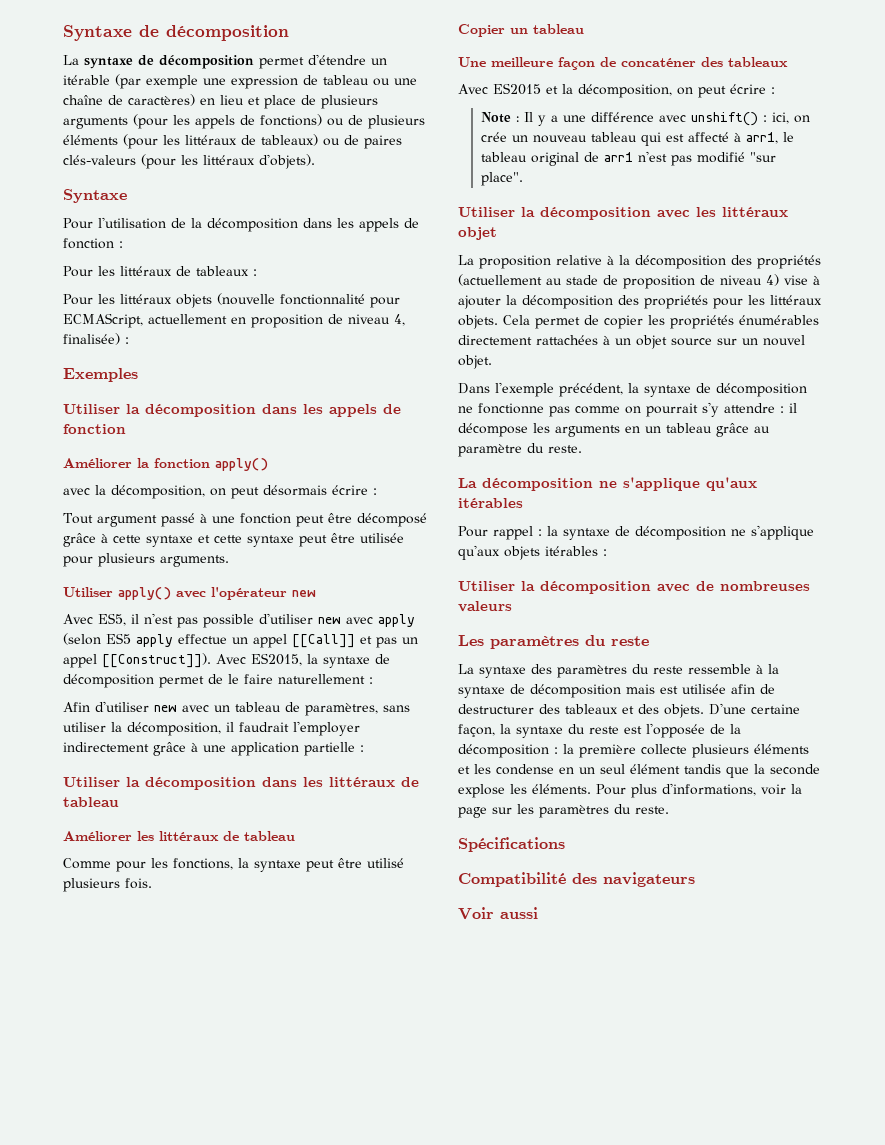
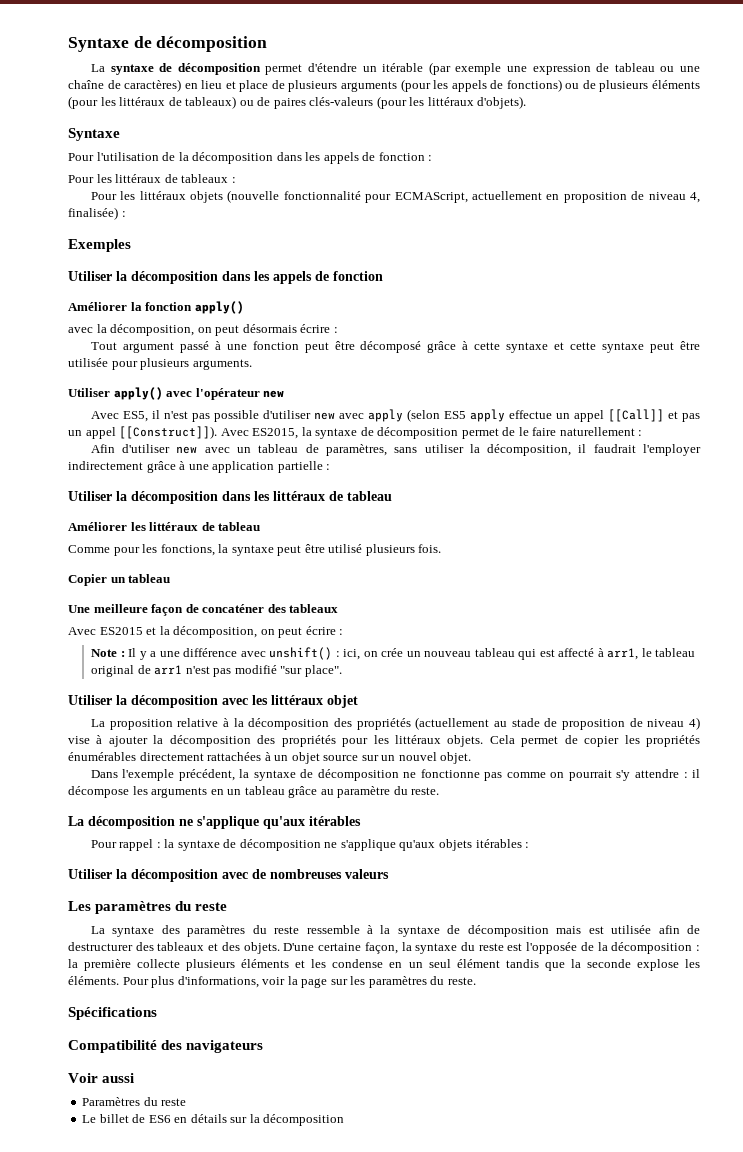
(538, 913) none -> [82,1097,187,1106] [82,1114,345,1126] // Paramètres du reste // Le billet de ES6 en détails sur la décomposition

